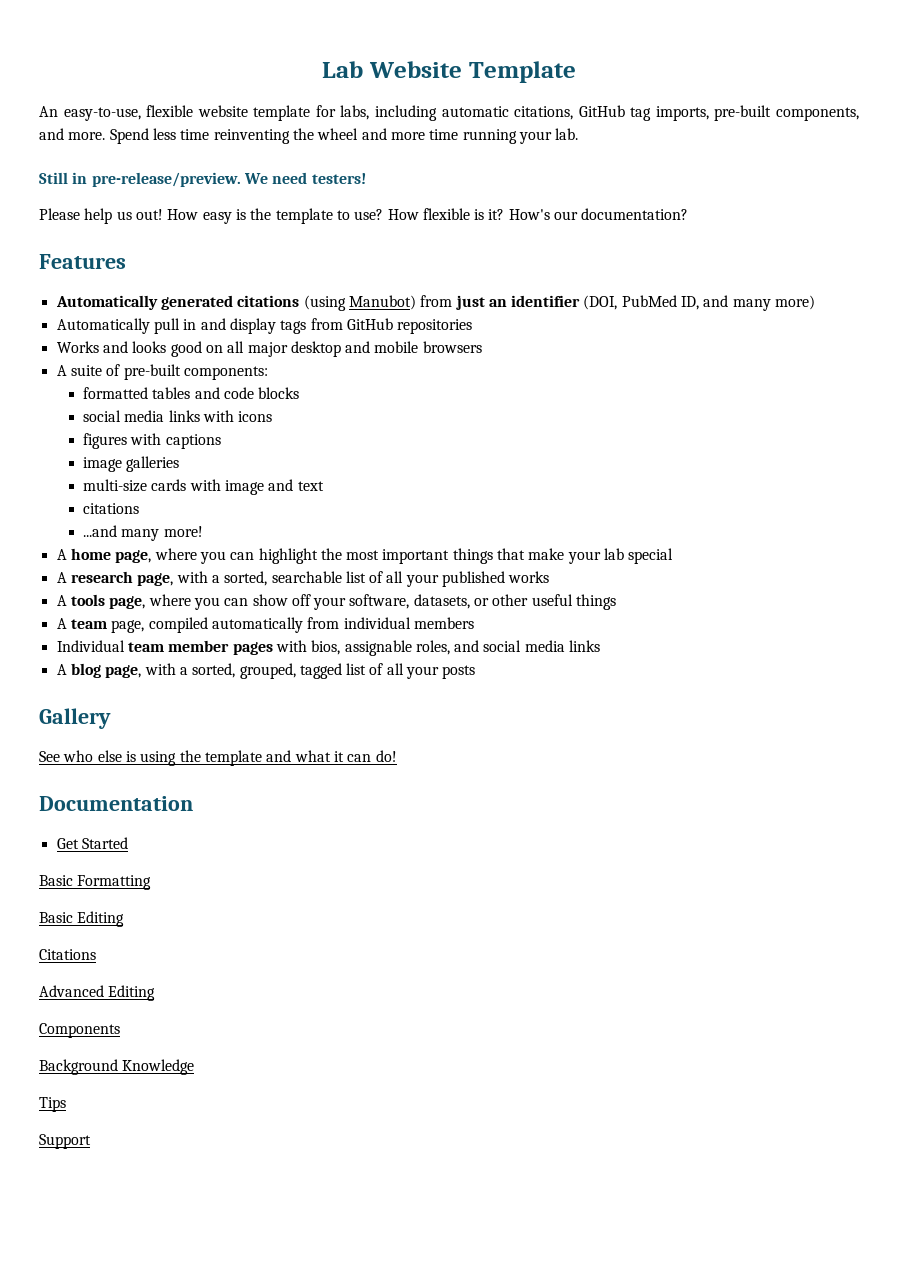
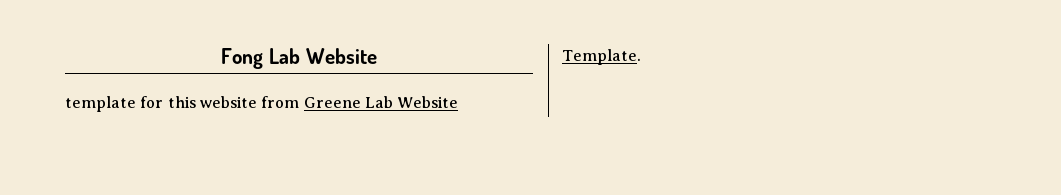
[322,61,576,83] [39,105,859,121] [39,128,579,144] [39,172,366,187] [39,208,689,224] [39,254,126,269] [55,295,816,311] [56,318,473,334] [56,341,482,357] [56,364,268,380] [82,387,300,399] [82,410,273,422] [82,433,221,449] [82,456,180,472] [82,479,324,495] [82,503,139,514] [82,525,203,541] [56,548,674,564] [56,571,550,587] [56,594,617,610] [56,617,474,633] [56,640,601,656] [56,663,476,679] [39,708,111,729] [39,750,397,766] [39,796,193,811] [56,837,128,849] [39,875,152,890] [39,911,125,927] [39,949,96,960] [39,985,156,1001] [39,1023,120,1038] [39,1059,195,1075] [39,1097,66,1112] [39,1134,91,1149] Lab Website Template // An easy-to-use, flexible website template for labs, including automatic citations, GitHub tag imports, pre-built components, and more. Spend less time reinventing the wheel and more time running your lab. // Still in pre-release/preview. We need testers! // Please help us out! How easy is the template to use? How flexible is it? How's our documentation? // Features // Automatically generated citations (using Manubot) from just an identifier (DOI, PubMed ID, and many more) // Automatically pull in and display tags from GitHub repositories // Works and looks good on all major desktop and mobile browsers // A suite of pre-built components: // formatted tables and code blocks // social media links with icons // figures with captions // image galleries // multi-size cards with image and text // citations // ...and many more! // A home page, where you can highlight the most important things that make your lab special // A research page, with a sorted, searchable list of all your published works // A tools page, where you can show off your software, datasets, or other useful things // A team page, compiled automatically from individual members // Individual team member pages with bios, assignable roles, and social media links // A blog page, with a sorted, grouped, tagged list of all your posts // Gallery // See who else is using the template and what it can do! // Documentation // Get Started // Basic Formatting // Basic Editing // Citations // Advanced Editing // Components // Background Knowledge // Tips // Support -> [221,48,377,69] [65,96,459,112] [562,49,641,65] Fong Lab Website // template for this website from Greene Lab Website Template.

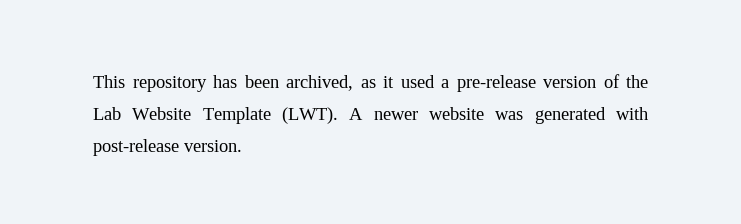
[221,48,377,69] [65,96,459,112] [562,49,641,65] Fong Lab Website // template for this website from Greene Lab Website Template. -> [93,74,648,92] [93,107,648,124] [93,139,242,156] This repository has been archived, as it used a pre-release version of the Lab Website Template (LWT). A newer website was generated with post-release version.

